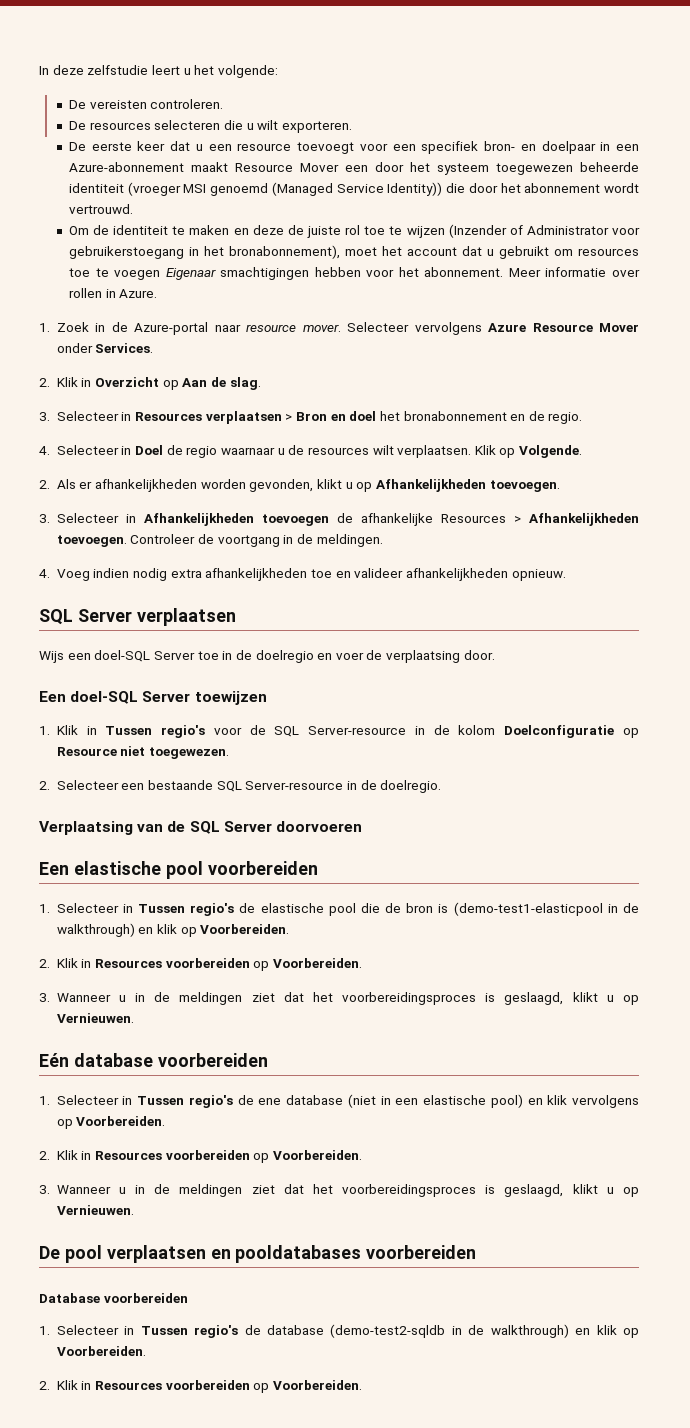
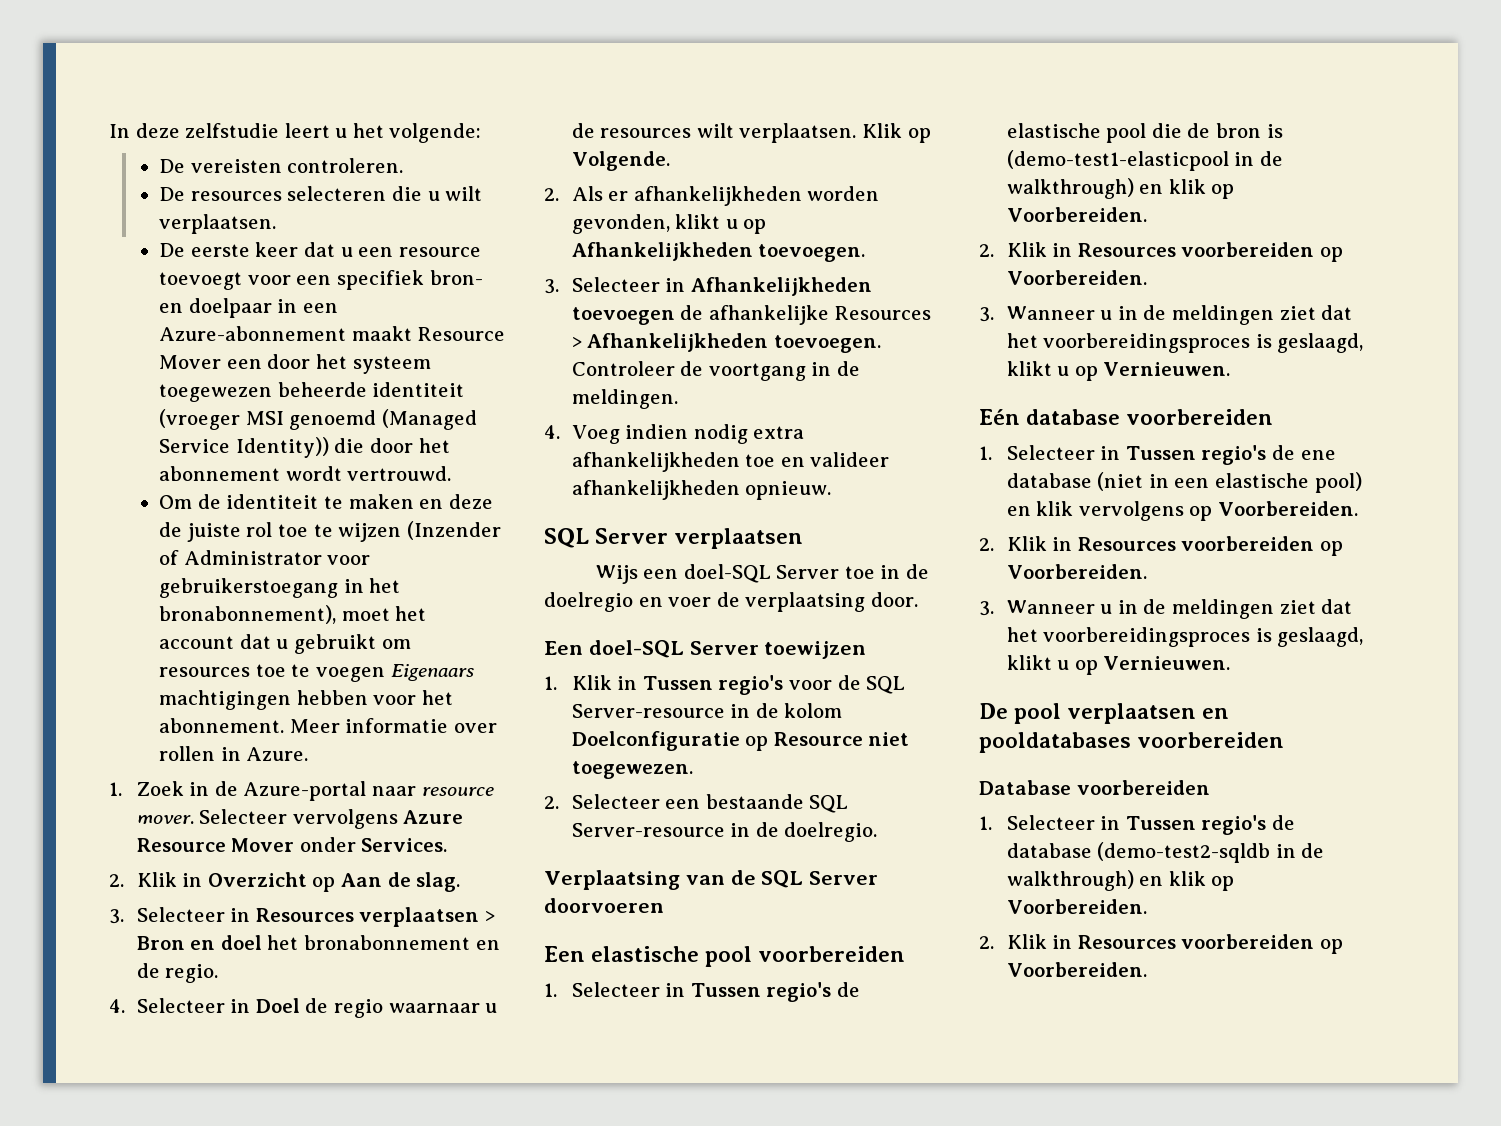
[281,121,352,133] exporteren. -> [159,214,277,234] verplaatsen.
[165,267,310,280] Eigenaar smachtigingen -> [390,664,474,681] [159,690,292,710] Eigenaars machtigingen

